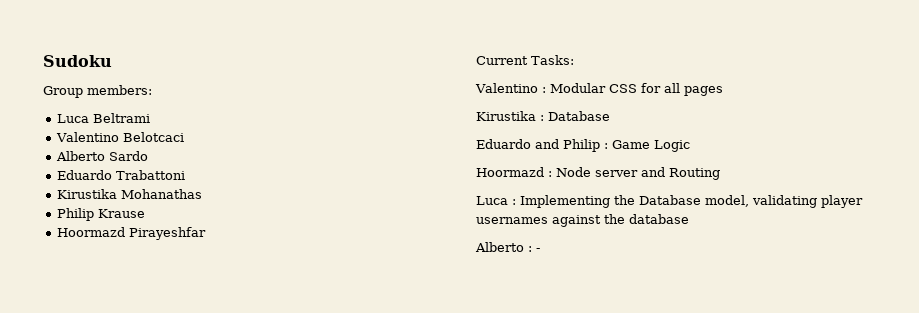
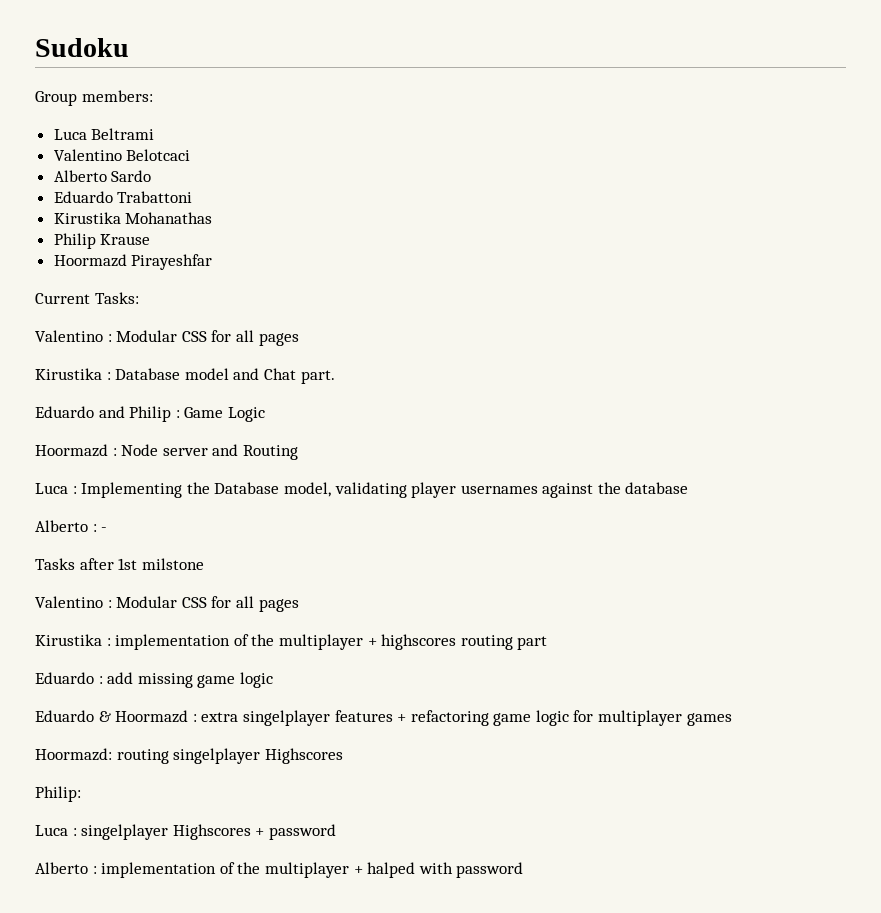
(610, 116) none -> [184,368,335,384] model and Chat part.
(540, 250) none -> [35,558,204,570] [35,596,299,612] [35,634,548,650] [35,672,273,688] [35,710,732,726] [35,748,343,764] [35,786,81,802] [35,824,336,840] [35,862,524,878] // Tasks after 1st milstone // Valentino : Modular CSS for all pages // Kirustika : implementation of the multiplayer + highscores routing part // Eduardo : add missing game logic // Eduardo & Hoormazd : extra singelplayer features + refactoring game logic for multiplayer games // Hoormazd: routing singelplayer Highscores // Philip: // Luca : singelplayer Highscores + password // Alberto : implementation of the multiplayer + halped with password

